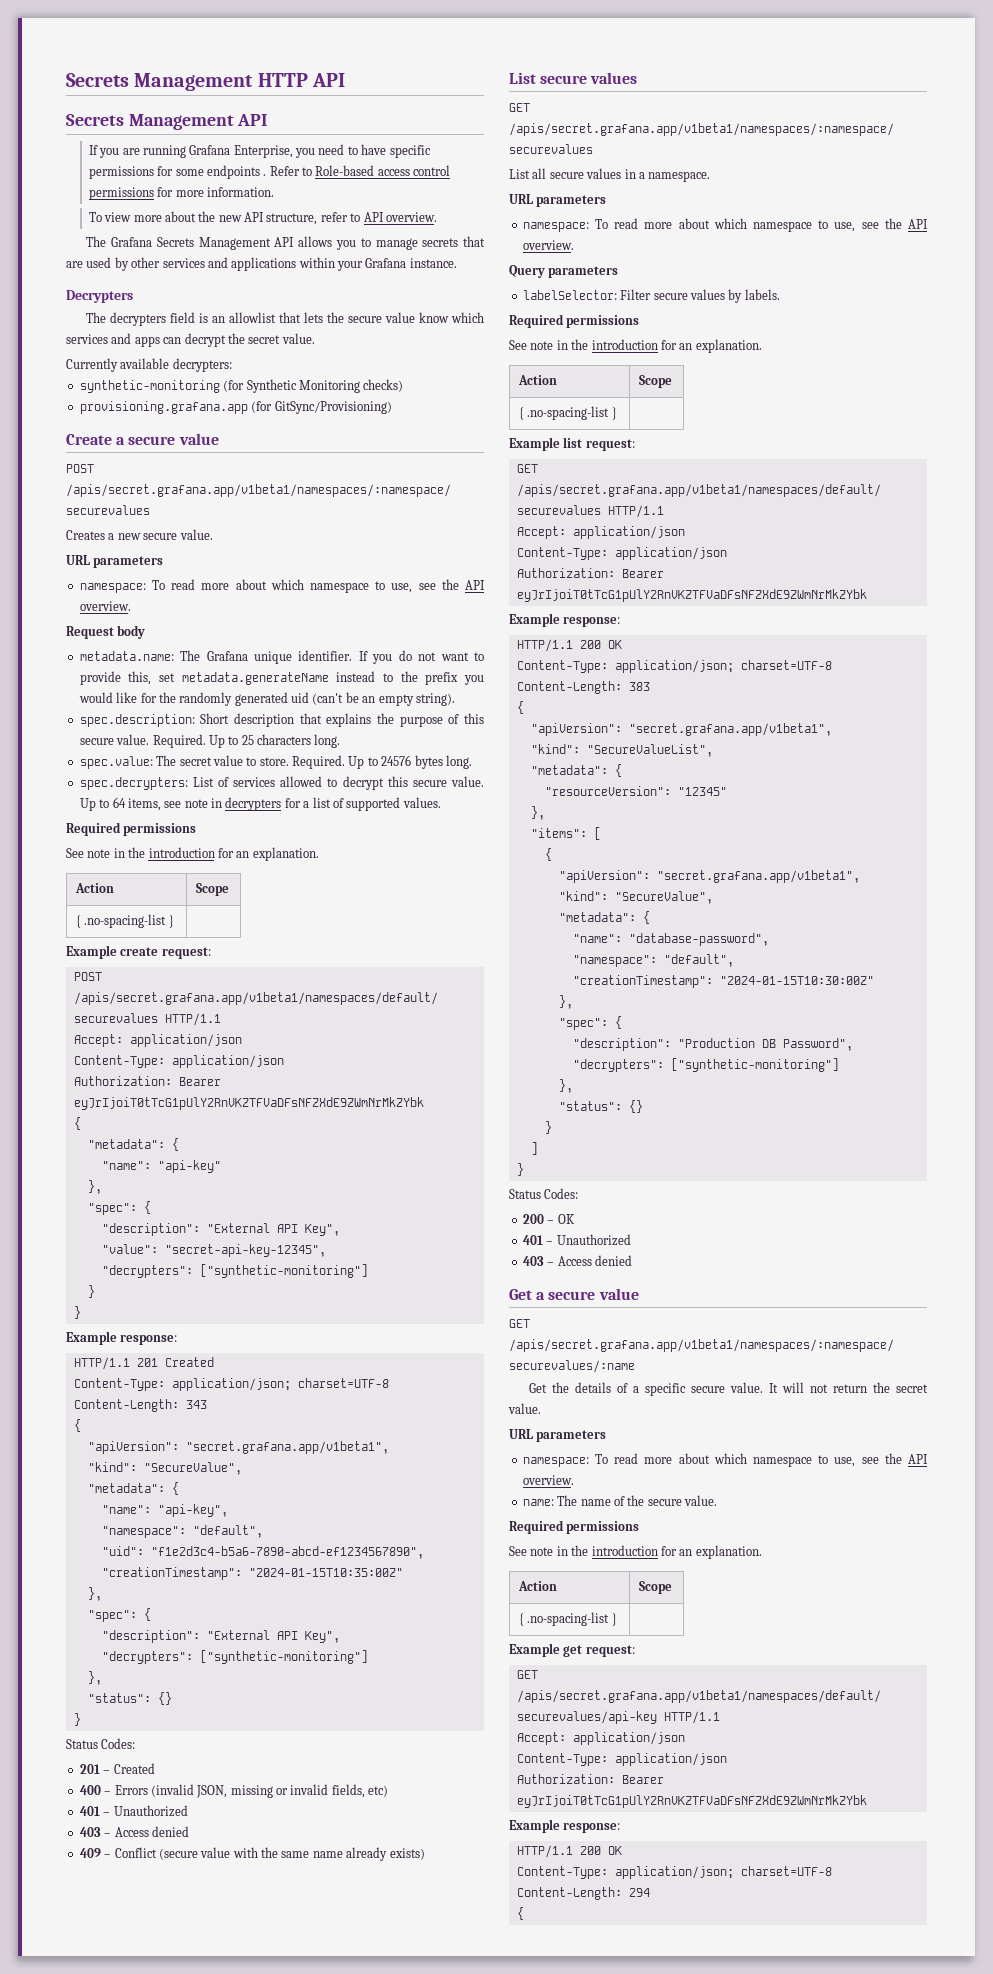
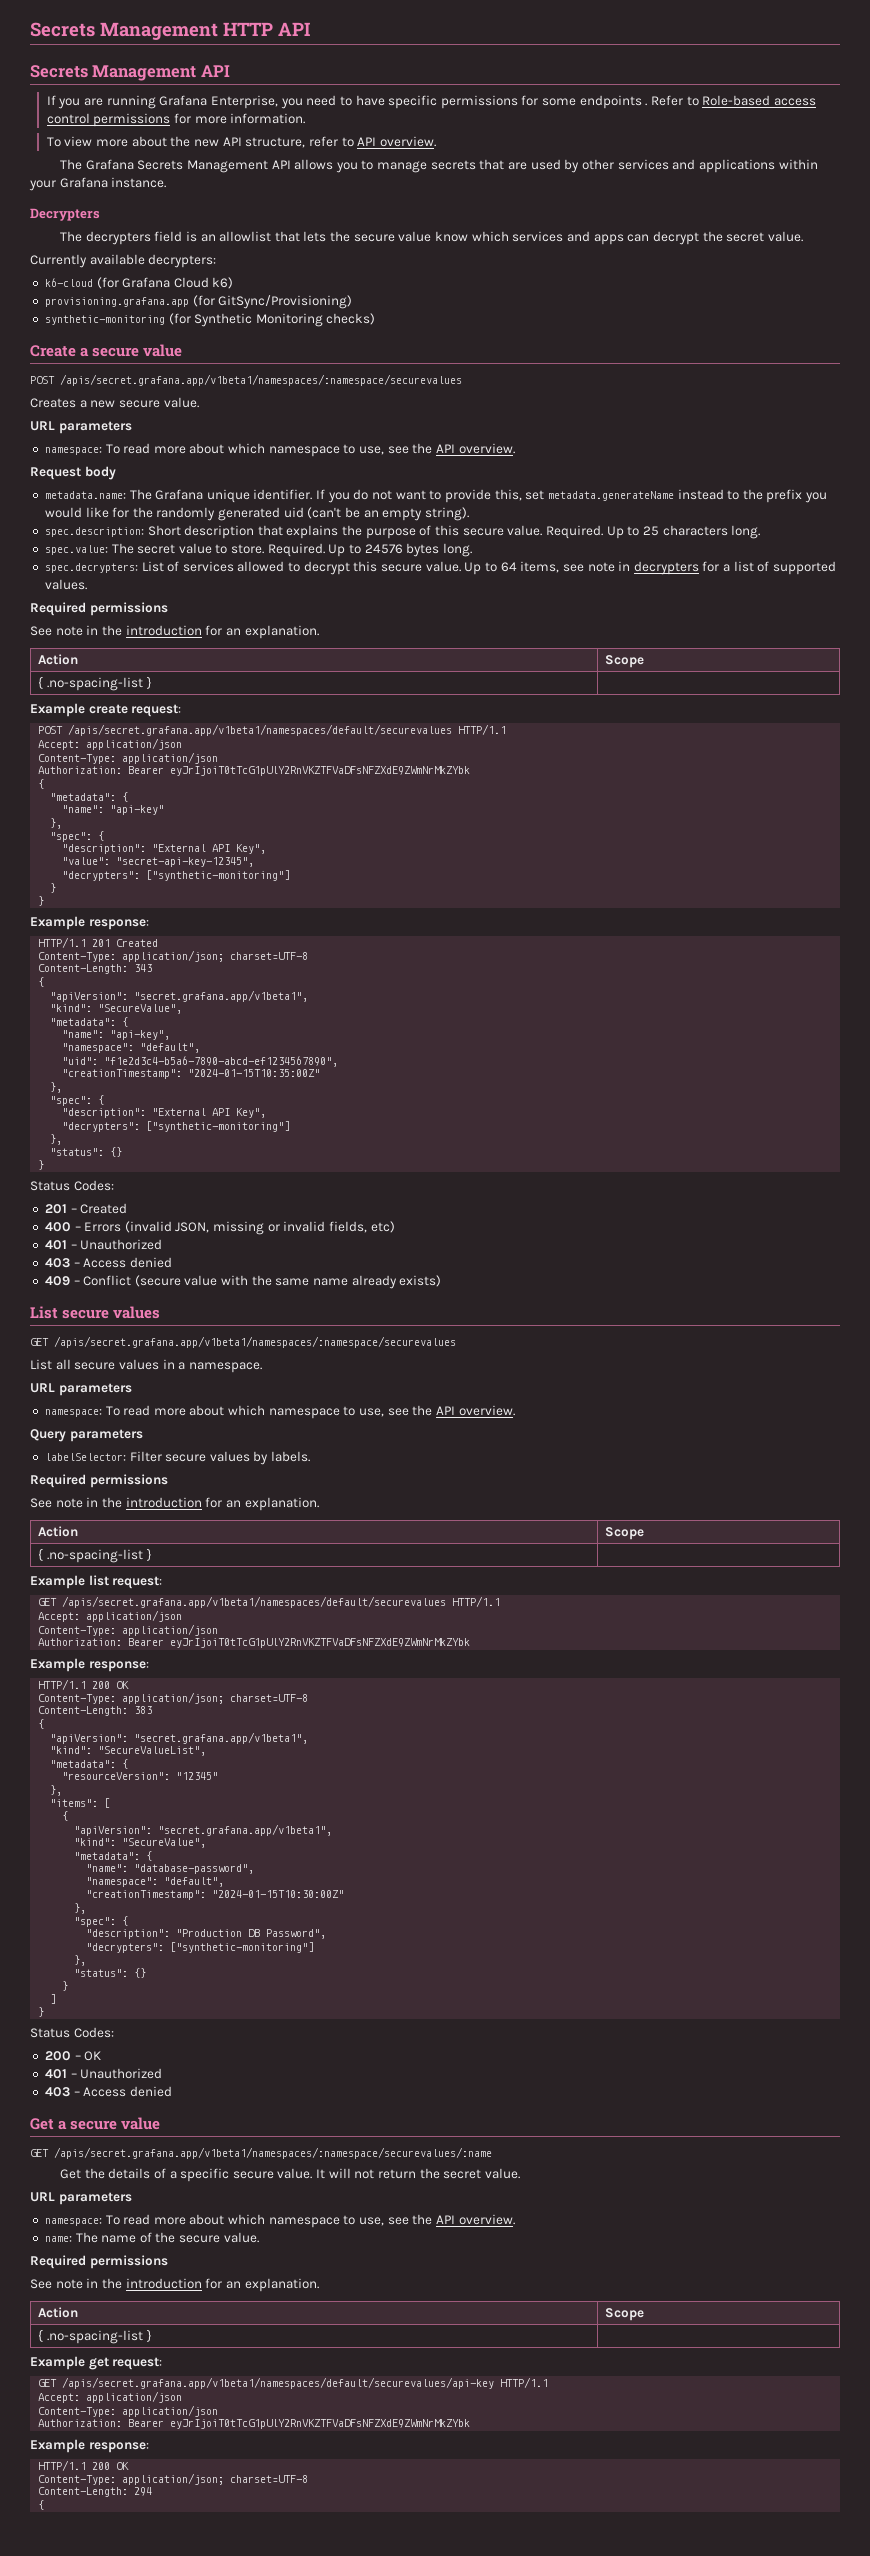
(232, 365) none -> [44,277,234,289] [44,295,353,309] // k6-cloud (for Grafana Cloud k6) // provisioning.grafana.app (for GitSync/Provisioning)
[79,401,392,414] // provisioning.grafana.app (for GitSync/Provisioning) -> (376, 319) none

